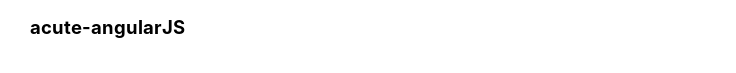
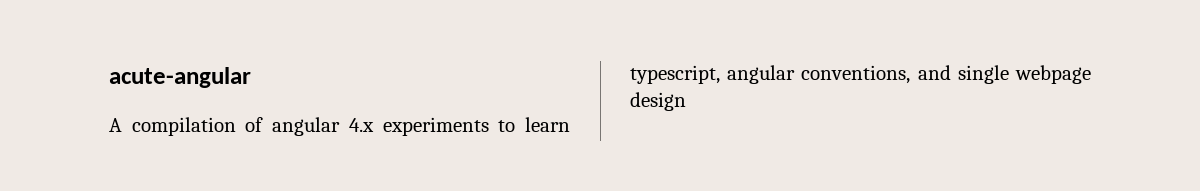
[30,20,185,38] acute-angularJS -> [109,67,251,88] [109,117,570,136] [630,65,1091,84] [630,92,686,111] acute-angular // A compilation of angular 4.x experiments to learn typescript, angular conventions, and single webpage design

